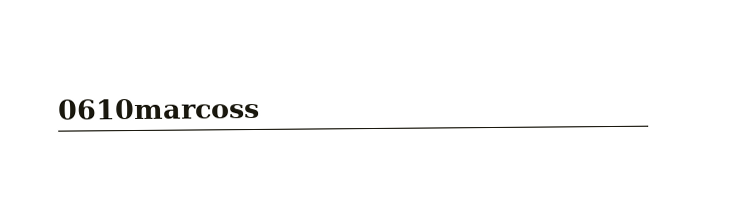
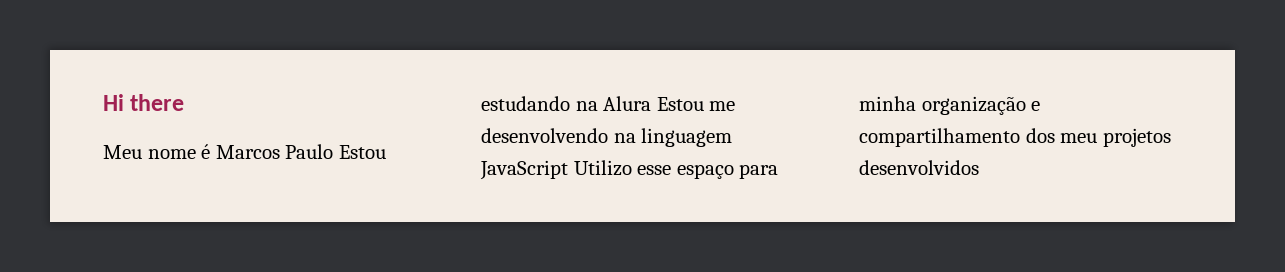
[57,97,260,120] 0610marcoss -> [103,94,185,111] [103,144,386,159] [481,96,736,111] [481,128,733,147] [480,160,779,180] [859,96,1041,115] [859,128,1171,147] [859,160,979,175] Hi there // Meu nome é Marcos Paulo Estou estudando na Alura Estou me desenvolvendo na linguagem JavaScript Utilizo esse espaço para minha organização e compartilhamento dos meu projetos desenvolvidos

